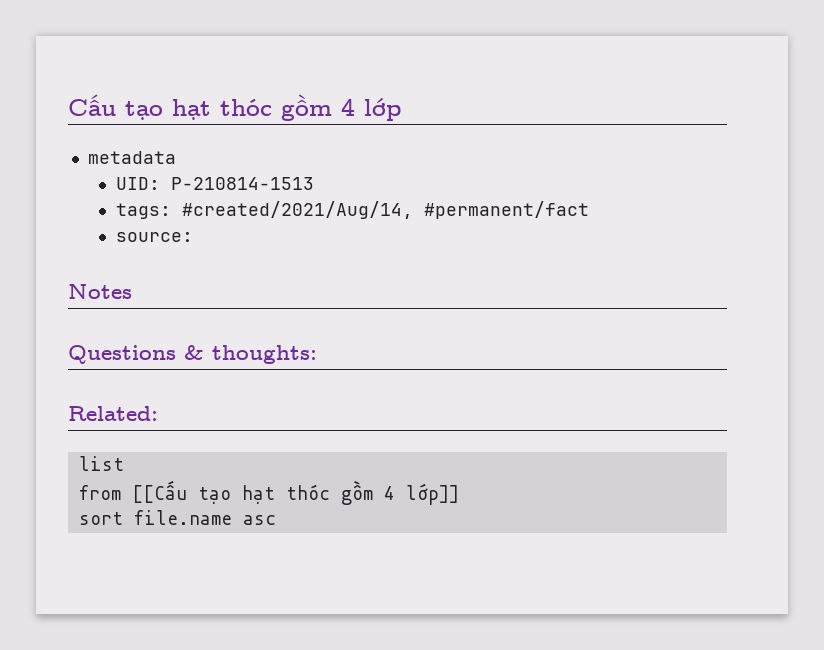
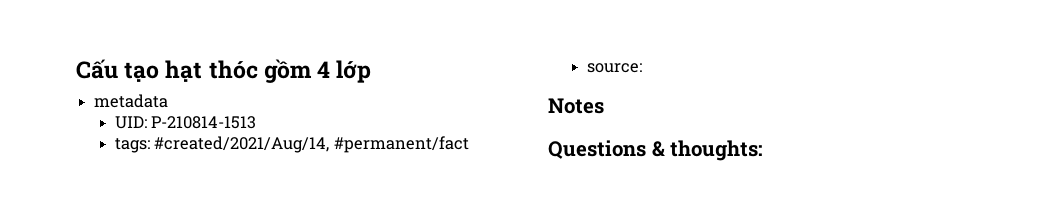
[68,406,158,421] [78,456,124,471] [78,480,459,505] [78,510,276,525] // Related: // list // from [[Cấu tạo hạt thóc gồm 4 lớp]] // sort file.name asc -> (764, 150) none

